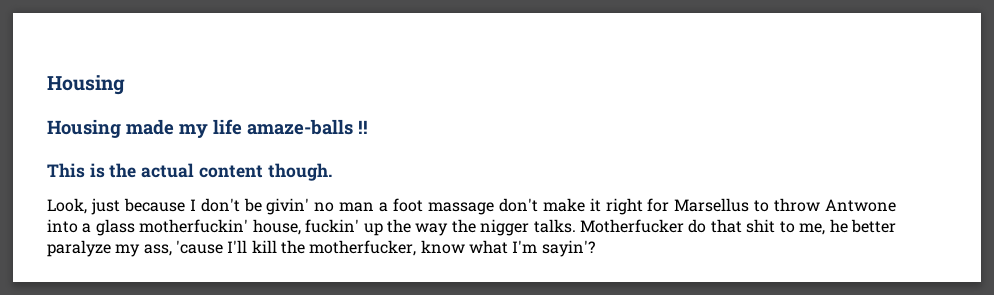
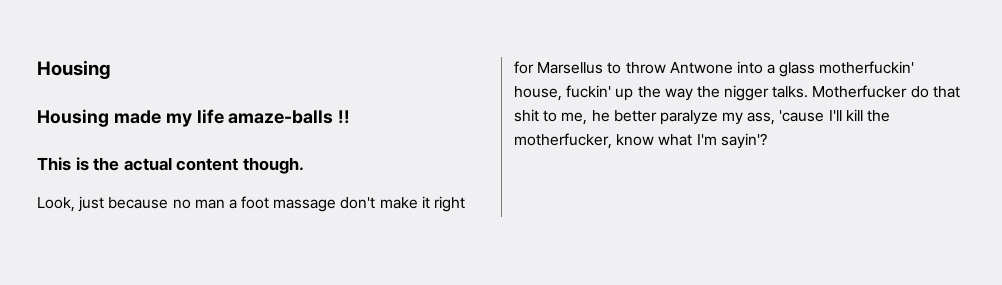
[189,198,310,215] I don't be givin' -> (169, 203) none

